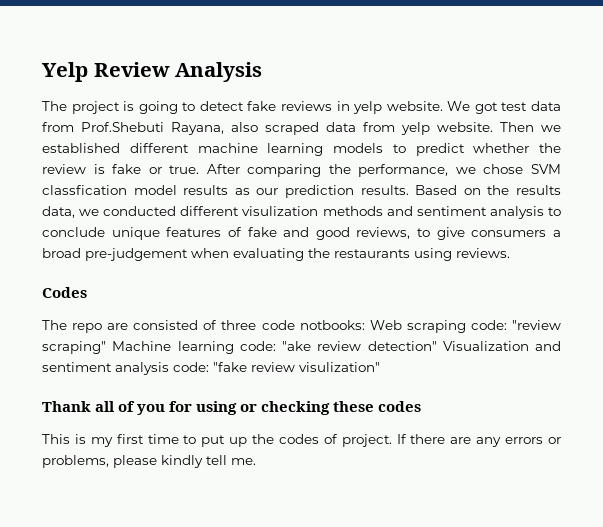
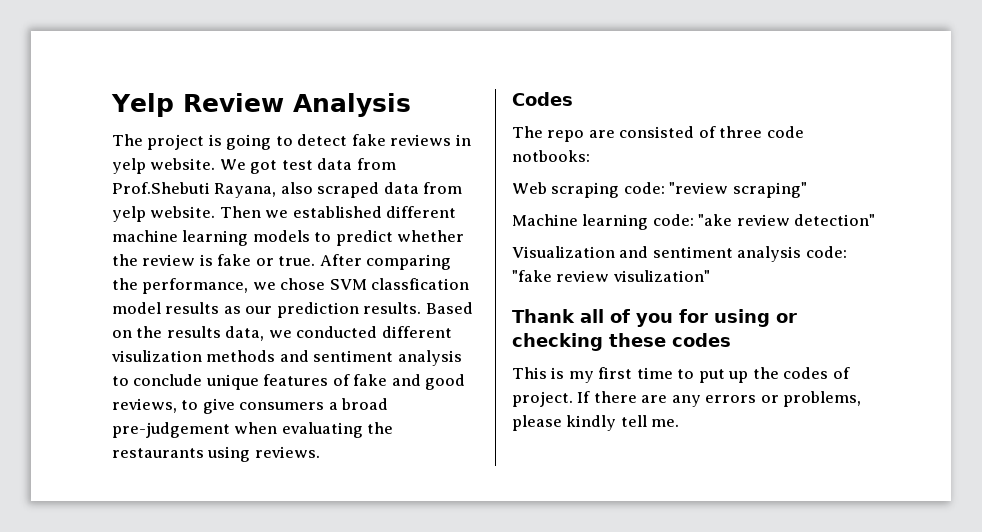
(365, 325) none -> (590, 156) //
(106, 347) none -> (807, 190) //
(437, 346) none -> (876, 220) //

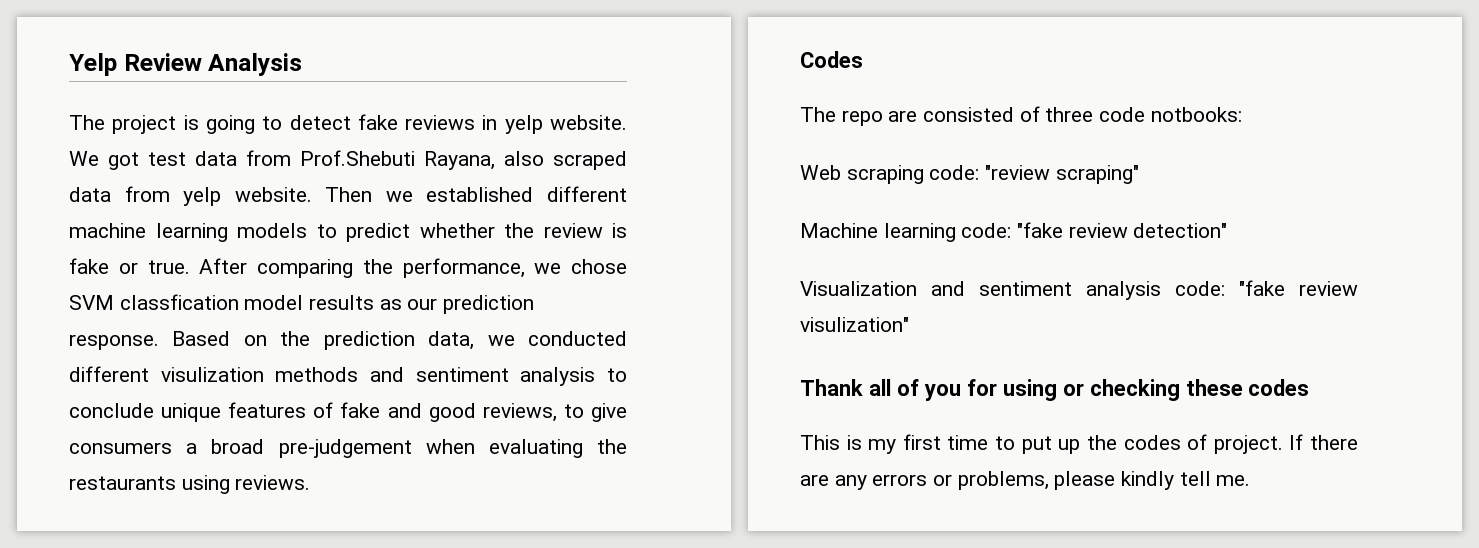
[363,302,422,314] results. -> [69,334,159,350] response.
[166,326,221,338] results -> [323,331,415,350] prediction
[698,214,733,226] "ake -> [1017,222,1064,238] "fake

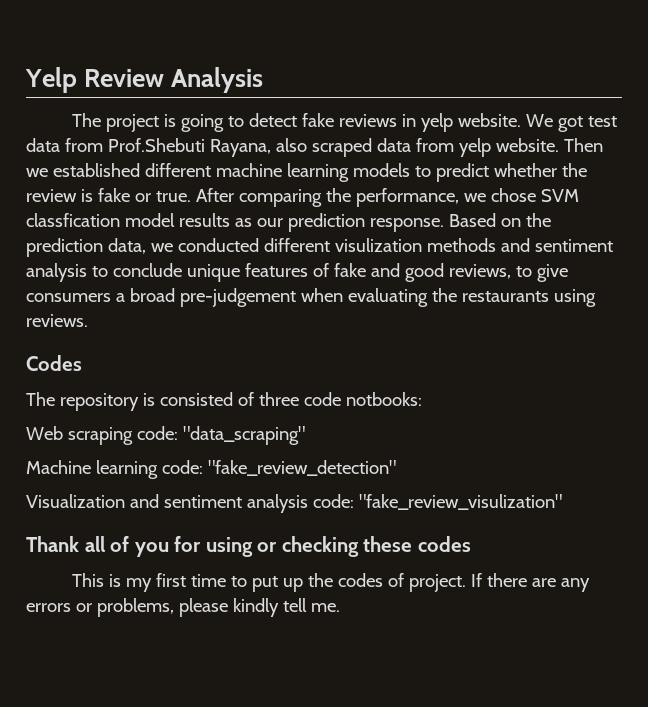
[841,110,918,126] repo are -> [59,393,155,411] repository is
[985,165,1139,184] "review scraping" -> [182,426,305,445] "data_scraping"
[1017,222,1228,238] "fake review detection" -> [207,460,396,476] "fake_review_detection"
[1239,280,1358,296] [800,317,909,332] "fake review visulization" -> [358,494,562,510] "fake_review_visulization"

